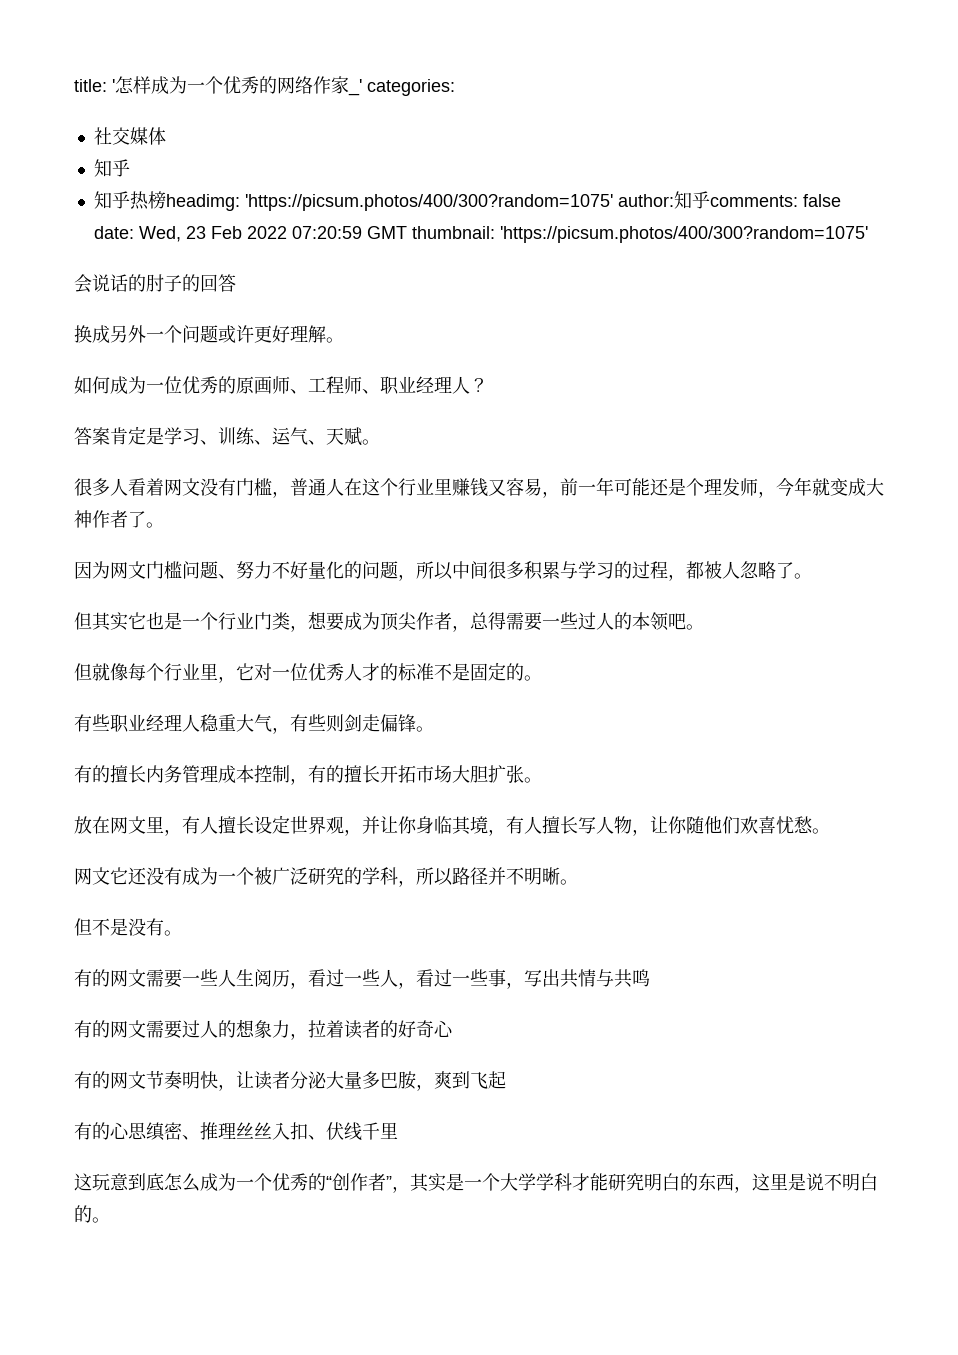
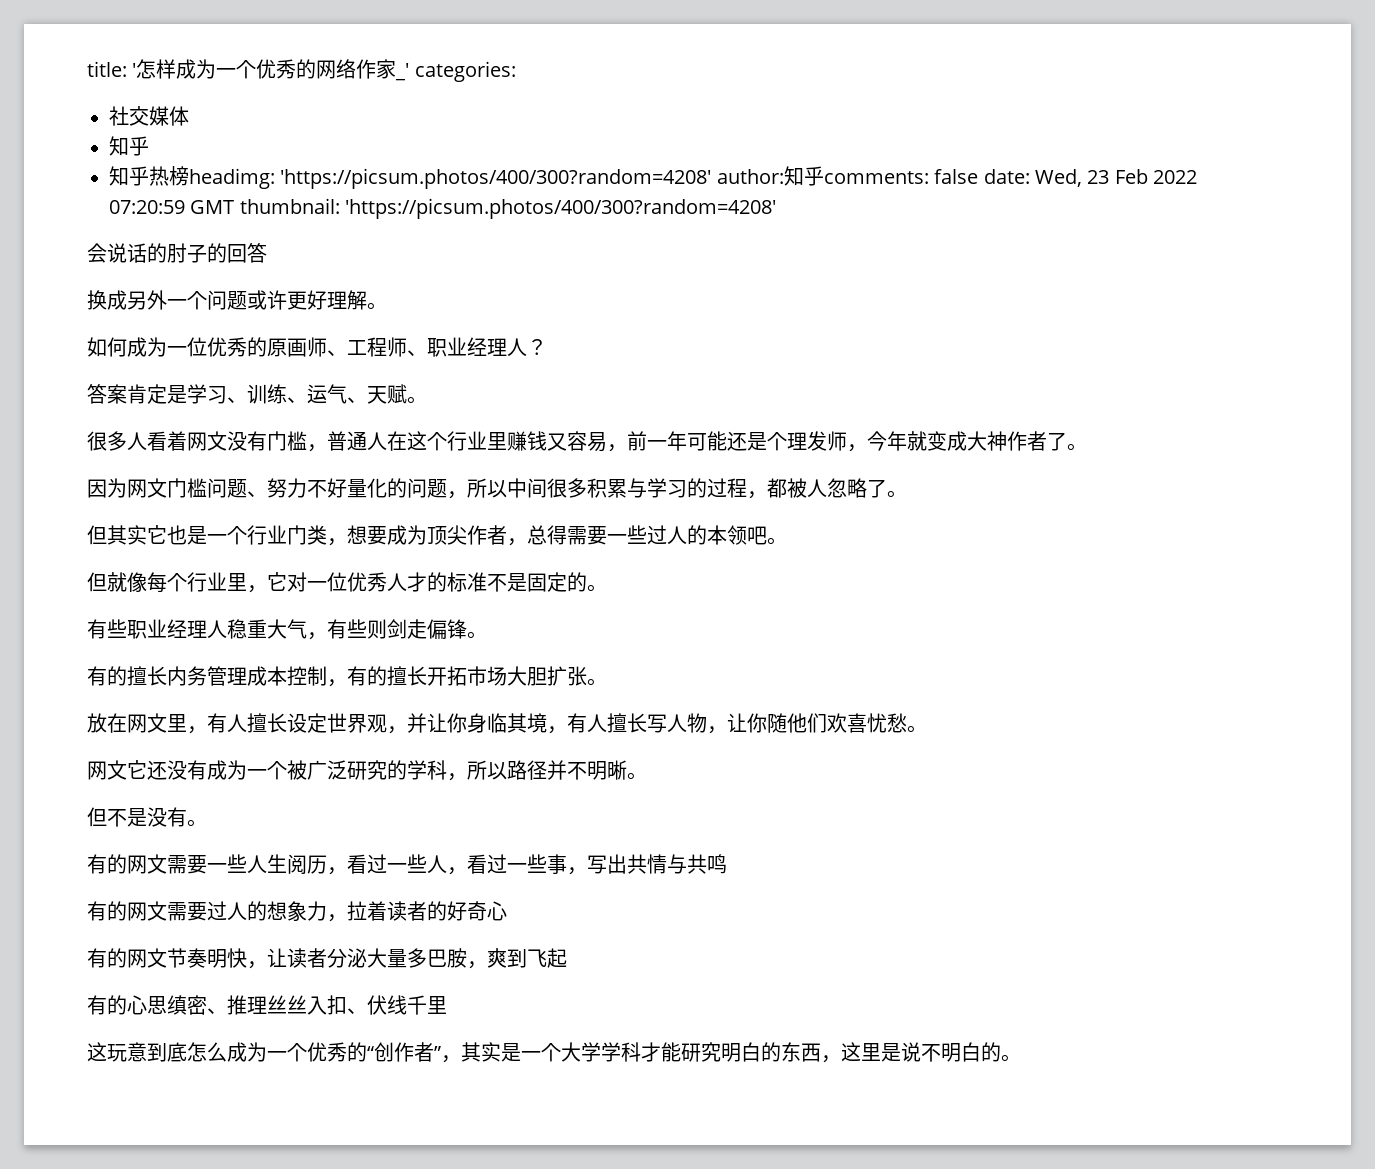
[244,194,613,211] 'https://picsum.photos/400/300?random=1075' -> [280,168,712,189] 'https://picsum.photos/400/300?random=4208'
[499,226,868,243] 'https://picsum.photos/400/300?random=1075' -> [345,198,777,219] 'https://picsum.photos/400/300?random=4208'

